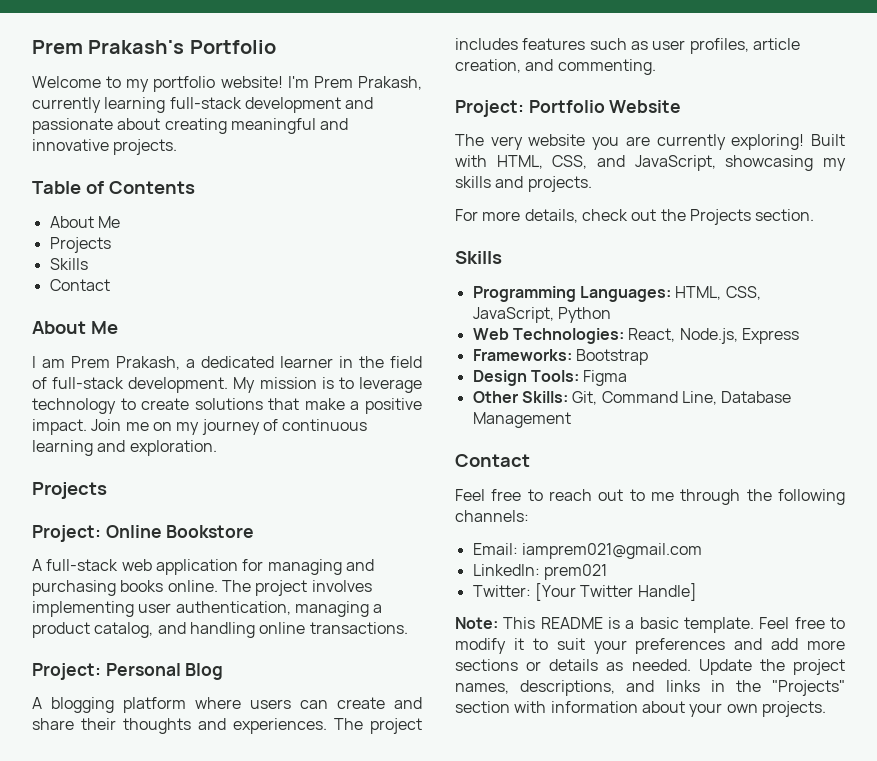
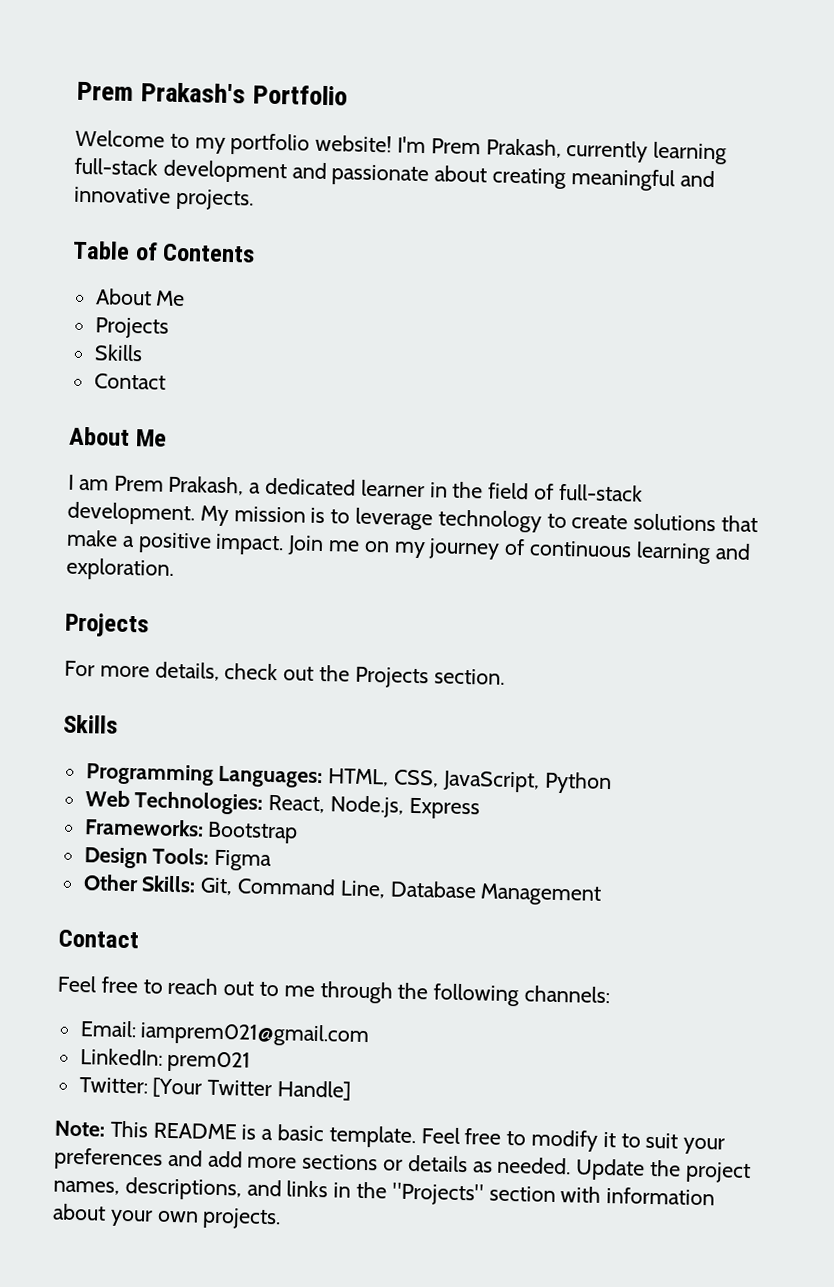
[32,525,255,542] [32,559,374,575] [32,580,372,596] [32,601,383,617] [32,622,408,638] [32,663,224,680] [32,697,422,713] [32,718,422,734] [455,38,800,54] [455,59,656,75] [455,100,682,117] [455,134,845,150] [455,155,847,171] [455,176,592,192] // Project: Online Bookstore // A full-stack web application for managing and purchasing books online. The project involves implementing user authentication, managing a product catalog, and handling online transactions. // Project: Personal Blog // A blogging platform where users can create and share their thoughts and experiences. The project includes features such as user profiles, article creation, and commenting. // Project: Portfolio Website // The very website you are currently exploring! Built with HTML, CSS, and JavaScript, showcasing my skills and projects. -> (149, 625) none

